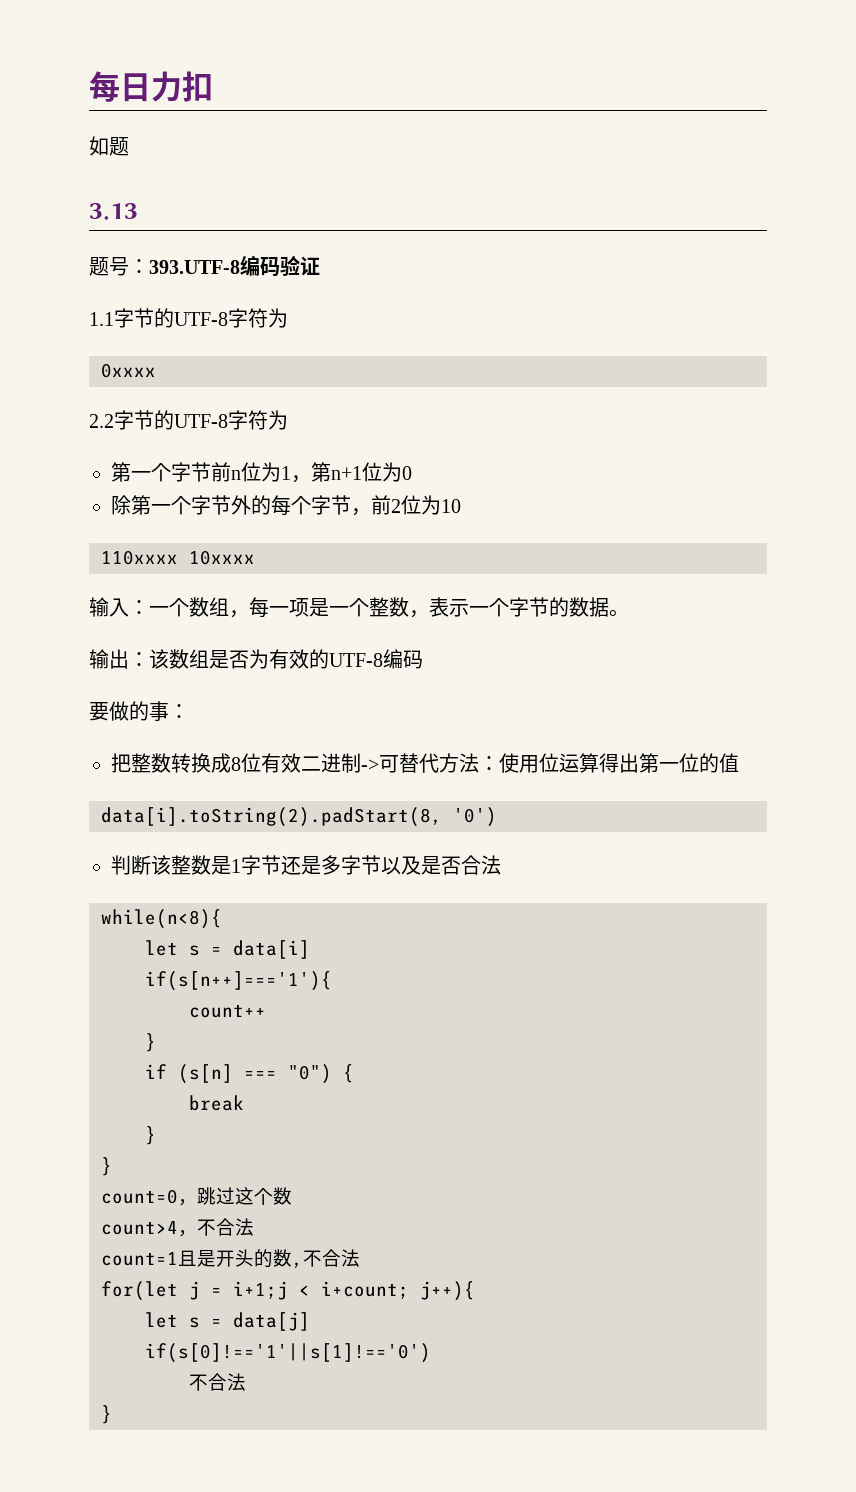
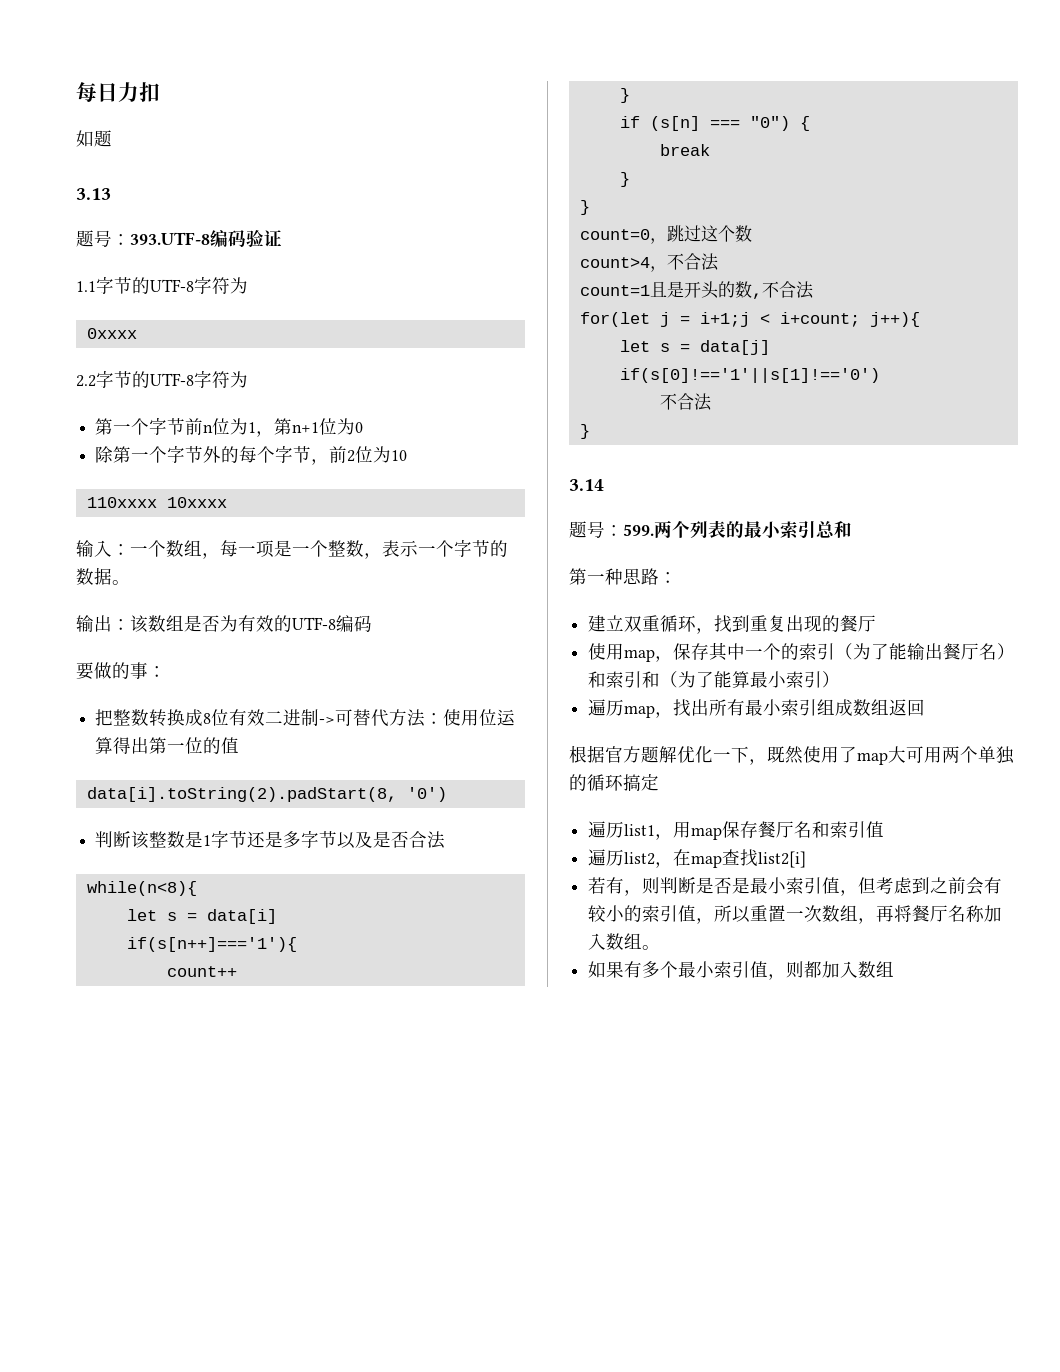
(112, 1414) none -> [569,479,604,491] [569,520,852,539] [569,568,677,585] [588,615,877,634] [588,642,1016,662] [588,671,841,688] [588,699,926,718] [569,745,1015,765] [569,773,659,791] [588,821,885,840] [588,849,807,868] [588,877,1003,896] [588,905,1003,924] [588,933,661,950] [588,961,895,980] // 3.14 // 题号：599.两个列表的最小索引总和 // 第一种思路： // 建立双重循环，找到重复出现的餐厅 // 使用map，保存其中一个的索引（为了能输出餐厅名）和索引和（为了能算最小索引） // 遍历map，找出所有最小索引组成数组返回 // 根据官方题解优化一下，既然使用了map大可用两个单独的循环搞定 // 遍历list1，用map保存餐厅名和索引值 // 遍历list2，在map查找list2[i] // 若有，则判断是否是最小索引值，但考虑到之前会有较小的索引值，所以重置一次数组，再将餐厅名称加入数组。 // 如果有多个最小索引值，则都加入数组

